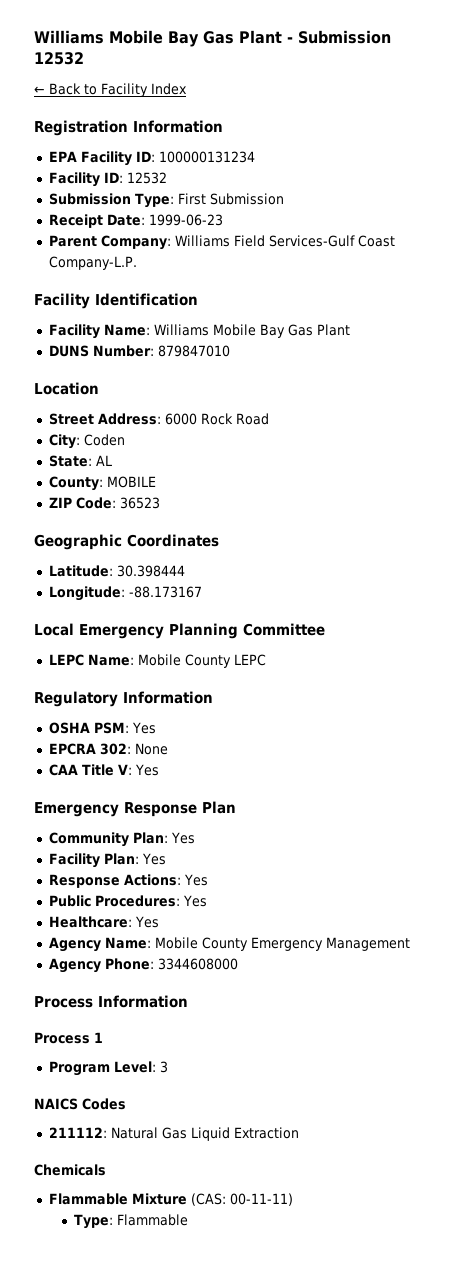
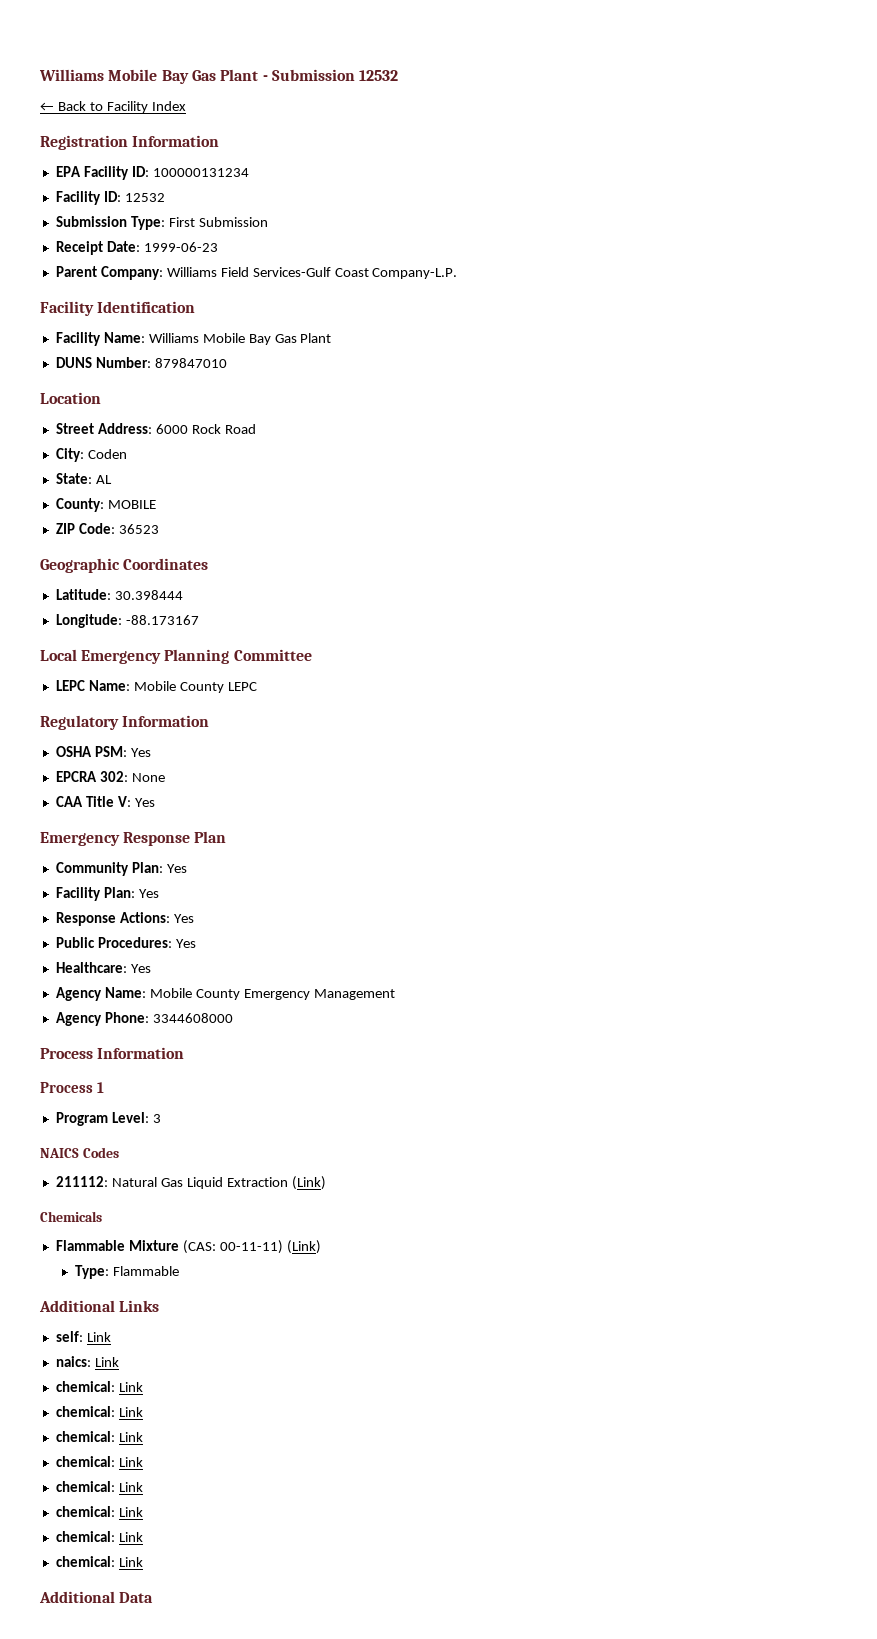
(299, 1133) none -> [291,1176,326,1190] (Link)
(293, 1199) none -> [286,1240,321,1254] (Link)
(189, 1220) none -> [39,1300,160,1312] [55,1331,111,1342] [55,1356,119,1367] [55,1381,143,1392] [55,1406,143,1417] [55,1431,143,1442] [55,1456,143,1467] [55,1481,143,1492] [55,1506,143,1517] [55,1531,143,1542] [55,1556,143,1567] [39,1591,154,1603] // Additional Links // self: Link // naics: Link // chemical: Link // chemical: Link // chemical: Link // chemical: Link // chemical: Link // chemical: Link // chemical: Link // chemical: Link // Additional Data

